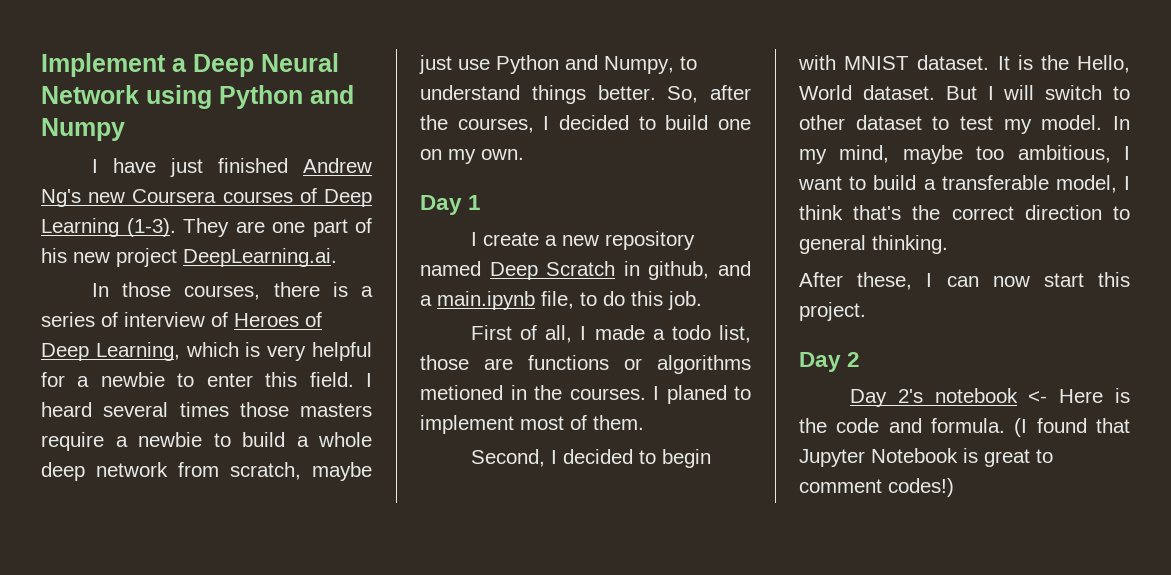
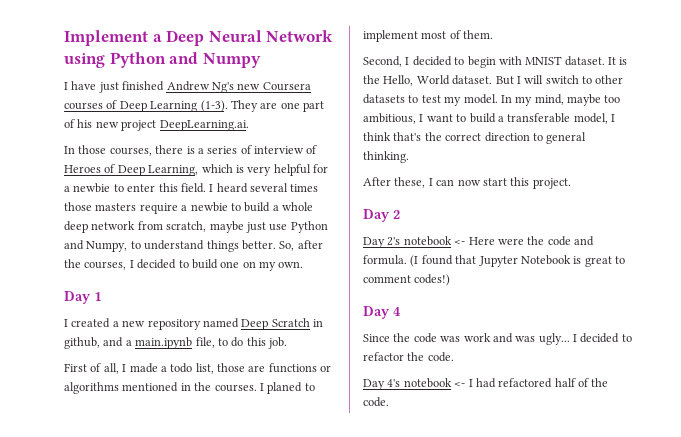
[482,232,539,246] create -> [71,318,111,328] created
[420,385,503,400] metioned -> [122,382,179,392] mentioned
[855,115,922,130] dataset -> [363,94,405,104] datasets
[1115,388,1130,403] is -> [497,238,524,245] were
(954, 487) none -> [363,306,401,319] [363,333,632,345] [363,352,454,362] [363,378,609,390] [363,397,389,407] // Day 4 // Since the code was work and was ugly... I decided to refactor the code. // Day 4's notebook <- I had refactored half of the code.

